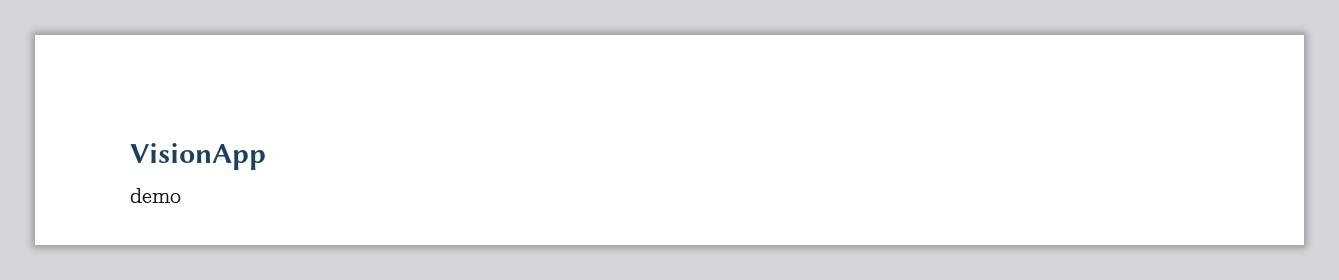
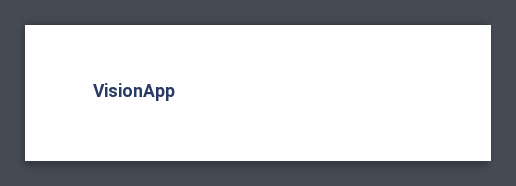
[130,188,181,203] // demo -> (175, 92) none

